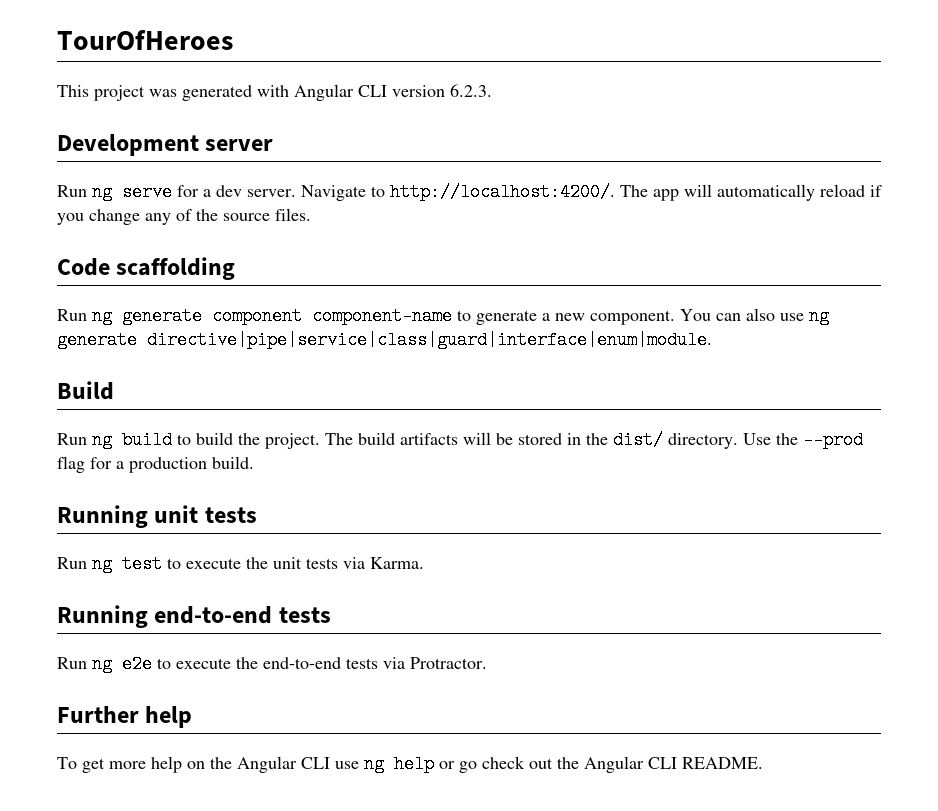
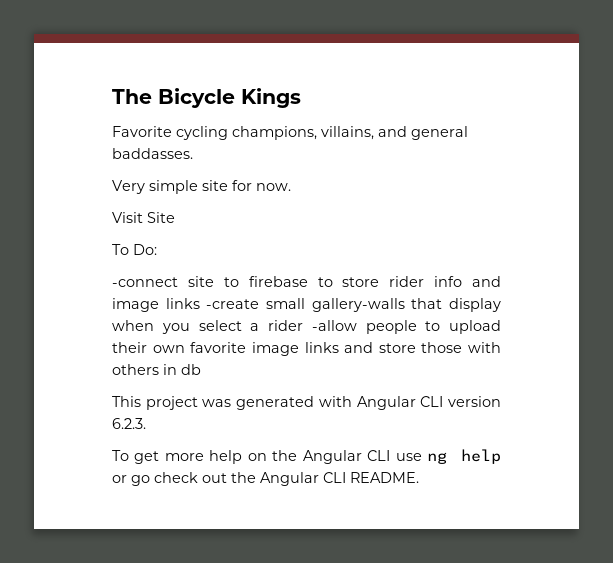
[57,30,233,50] TourOfHeroes -> [112,88,301,108] [112,126,468,140] [112,148,193,159] [112,180,291,194] [112,212,175,223] [112,244,157,255] [112,276,501,287] [112,298,501,312] [112,320,501,334] [112,342,501,356] [112,364,201,375] The Bicycle Kings // Favorite cycling champions, villains, and general baddasses. // Very simple site for now. // Visit Site // To Do: // -connect site to firebase to store rider info and image links -create small gallery-walls that display when you select a rider -allow people to upload their own favorite image links and store those with others in db
[57,134,274,156] [57,183,882,201] [57,208,311,225] [57,257,236,280] [57,307,829,325] [57,331,712,349] [57,381,114,400] [57,431,863,449] [57,456,254,473] [57,505,257,528] [57,555,424,573] [57,605,331,628] [57,655,487,673] [57,706,193,728] // Development server // Run ng serve for a dev server. Navigate to http://localhost:4200/. The app will automatically reload if you change any of the source files. // Code scaffolding // Run ng generate component component-name to generate a new component. You can also use ng generate directive|pipe|service|class|guard|interface|enum|module. // Build // Run ng build to build the project. The build artifacts will be stored in the dist/ directory. Use the --prod flag for a production build. // Running unit tests // Run ng test to execute the unit tests via Karma. // Running end-to-end tests // Run ng e2e to execute the end-to-end tests via Protractor. // Further help -> (146, 423) none

